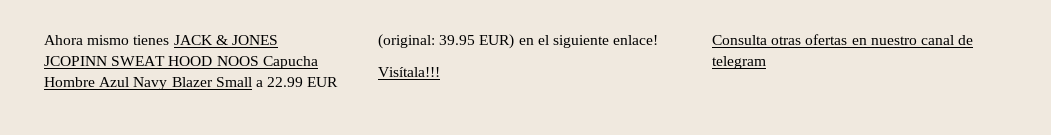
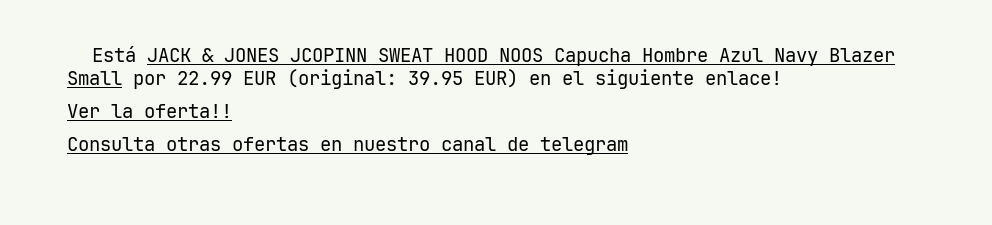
[44,35,170,45] Ahora mismo tienes -> [91,46,136,62] Está
[255,80,263,87] a -> [133,74,166,89] por
[378,67,440,77] Visítala!!! -> [67,104,232,118] Ver la oferta!!

